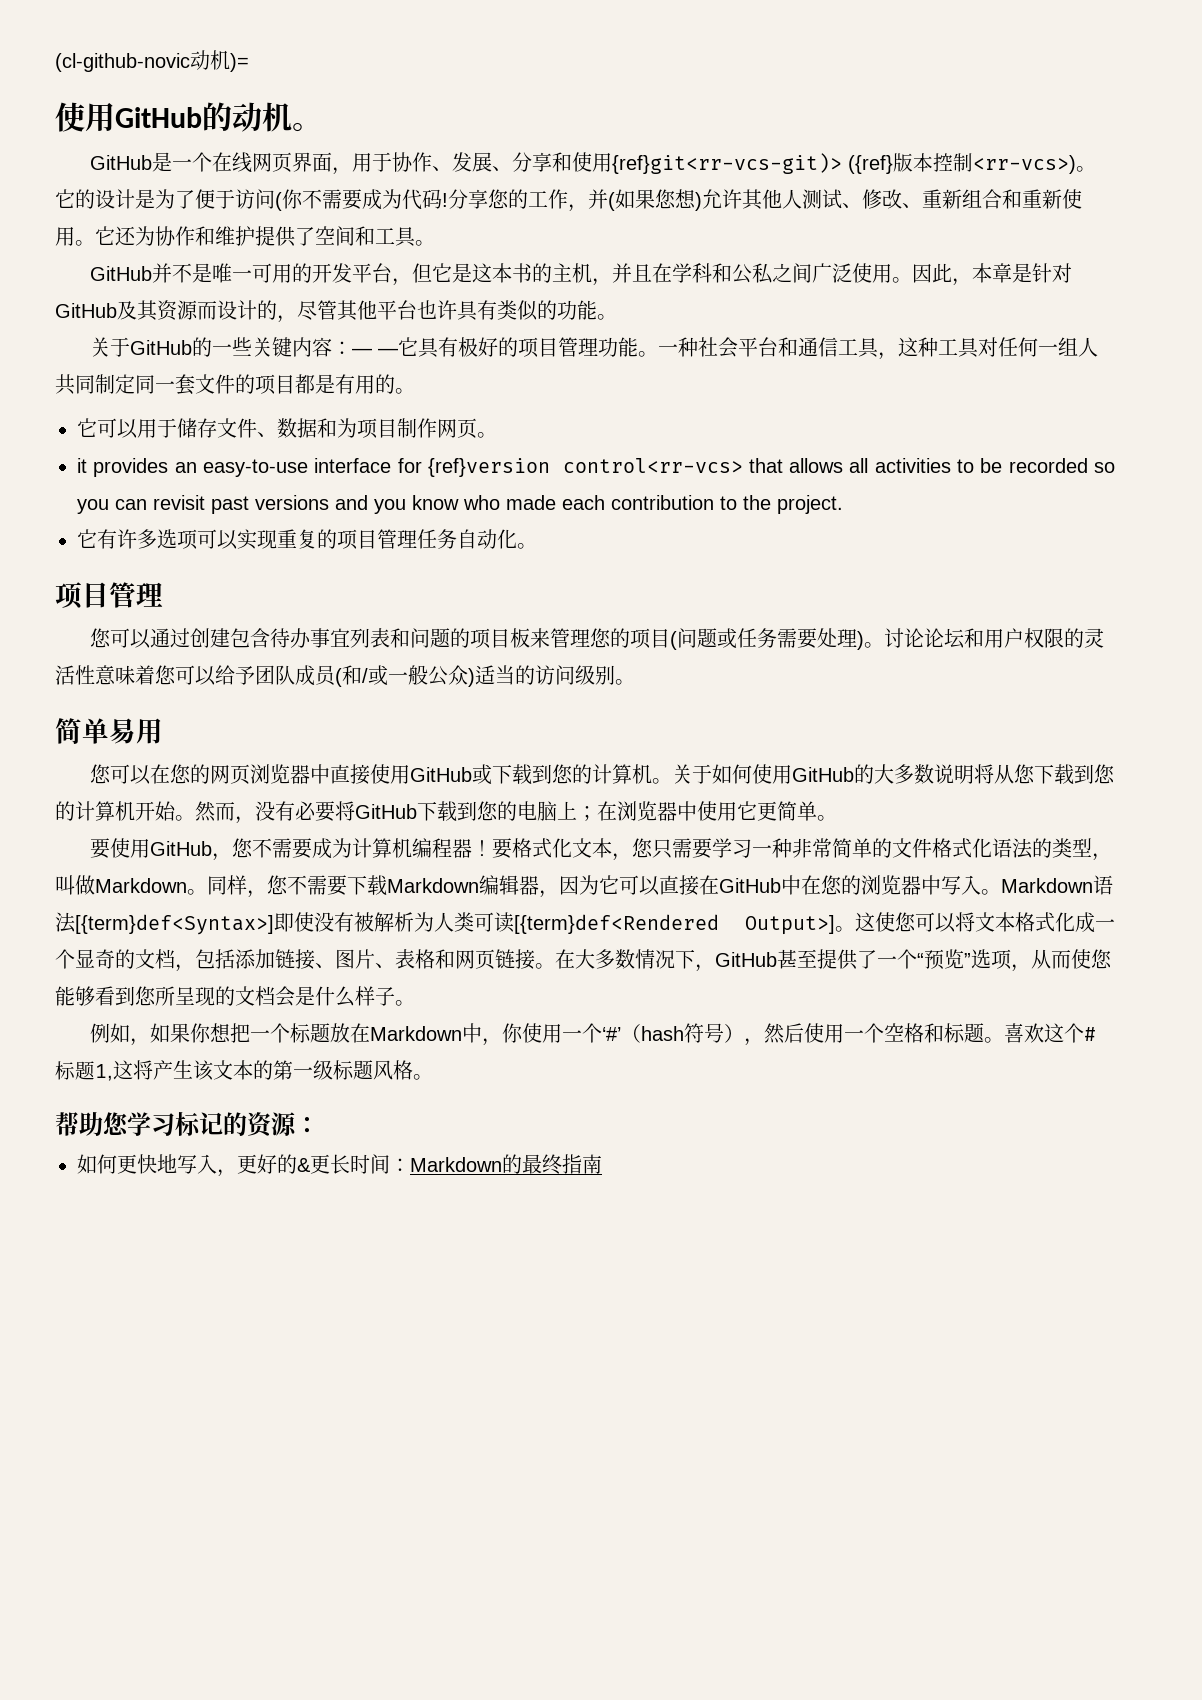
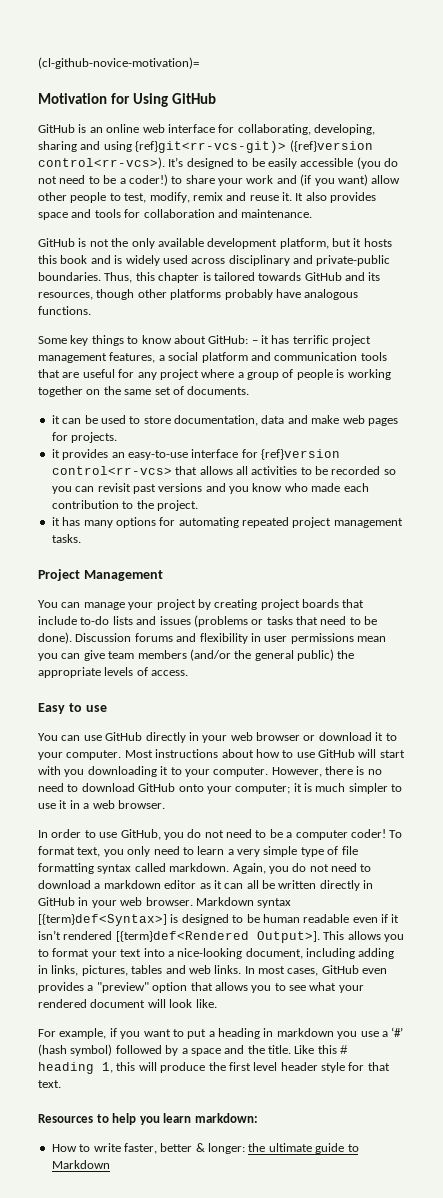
[55,50,249,72] [55,102,322,132] [89,152,1096,175] [55,189,1082,212] [55,226,435,247] [89,263,1072,286] [55,300,617,323] [89,337,1098,360] [55,374,415,395] [77,418,497,439] (cl-github-novic动机)= // 使用GitHub的动机。 // GitHub是一个在线网页界面，用于协作、发展、分享和使用{ref}git<rr-vcs-git)> ({ref}版本控制<rr-vcs>)。它的设计是为了便于访问(你不需要成为代码!分享您的工作，并(如果您想)允许其他人测试、修改、重新组合和重新使用。它还为协作和维护提供了空间和工具。 // GitHub并不是唯一可用的开发平台，但它是这本书的主机，并且在学科和公私之间广泛使用。因此，本章是针对GitHub及其资源而设计的，尽管其他平台也许具有类似的功能。 // 关于GitHub的一些关键内容：— —它具有极好的项目管理功能。一种社会平台和通信工具，这种工具对任何一组人共同制定同一套文件的项目都是有用的。 // 它可以用于储存文件、数据和为项目制作网页。 -> [38,57,199,69] [38,93,216,107] [38,124,375,135] [38,140,373,153] [38,157,398,169] [38,174,401,186] [38,192,377,203] [38,209,313,220] [38,238,392,249] [38,255,391,266] [38,272,381,283] [38,289,359,300] [38,306,91,315] [38,335,372,346] [38,352,387,363] [38,369,391,380] [38,386,250,397] [51,415,398,426] [51,432,118,443] (cl-github-novice-motivation)= // Motivation for Using GitHub // GitHub is an online web interface for collaborating, developing, sharing and using {ref}git<rr-vcs-git)> ({ref}version control<rr-vcs>). It’s designed to be easily accessible (you do not need to be a coder!) to share your work and (if you want) allow other people to test, modify, remix and reuse it. It also provides space and tools for collaboration and maintenance. // GitHub is not the only available development platform, but it hosts this book and is widely used across disciplinary and private-public boundaries. Thus, this chapter is tailored towards GitHub and its resources, though other platforms probably have analogous functions. // Some key things to know about GitHub: – it has terrific project management features, a social platform and communication tools that are useful for any project where a group of people is working together on the same set of documents. // it can be used to store documentation, data and make web pages for projects.
[77,529,537,550] [55,582,163,609] [89,628,1104,650] [55,665,635,687] [55,718,163,744] [89,764,1115,785] [55,801,837,824] [89,838,1112,861] [55,875,1113,898] [55,912,1115,935] [55,949,1112,972] [55,986,415,1007] [89,1023,1096,1046] [55,1060,433,1081] [55,1112,319,1138] [77,1154,602,1177] 它有许多选项可以实现重复的项目管理任务自动化。 // 项目管理 // 您可以通过创建包含待办事宜列表和问题的项目板来管理您的项目(问题或任务需要处理)。讨论论坛和用户权限的灵活性意味着您可以给予团队成员(和/或一般公众)适当的访问级别。 // 简单易用 // 您可以在您的网页浏览器中直接使用GitHub或下载到您的计算机。关于如何使用GitHub的大多数说明将从您下载到您的计算机开始。然而，没有必要将GitHub下载到您的电脑上；在浏览器中使用它更简单。 // 要使用GitHub，您不需要成为计算机编程器！要格式化文本，您只需要学习一种非常简单的文件格式化语法的类型，叫做Markdown。同样，您不需要下载Markdown编辑器，因为它可以直接在GitHub中在您的浏览器中写入。Markdown语法[{term}def<Syntax>]即使没有被解析为人类可读[{term}def<Rendered Output>]。这使您可以将文本格式化成一个显奇的文档，包括添加链接、图片、表格和网页链接。在大多数情况下，GitHub甚至提供了一个“预览”选项，从而使您能够看到您所呈现的文档会是什么样子。 // 例如，如果你想把一个标题放在Markdown中，你使用一个‘#’（hash符号），然后使用一个空格和标题。喜欢这个#标题1,这将产生该文本的第一级标题风格。 // 帮助您学习标记的资源： // 如何更快地写入，更好的&更长时间：Markdown的最终指南 -> [51,517,403,528] [51,534,81,543] [38,569,163,581] [38,599,365,610] [38,615,378,627] [38,632,386,644] [38,649,355,661] [38,667,189,678] [38,703,107,714] [38,732,397,743] [38,749,405,760] [38,766,382,777] [38,783,403,794] [38,800,165,809] [38,829,403,840] [38,846,358,857] [38,863,372,874] [38,880,374,891] [38,897,292,908] [38,914,400,926] [38,930,404,943] [38,948,395,959] [38,965,388,976] [38,982,364,993] [38,999,217,1008] [38,1027,404,1039] [38,1044,349,1056] [38,1062,390,1074] [38,1080,61,1088] [38,1113,258,1125] [51,1143,359,1154] [51,1160,110,1169] it has many options for automating repeated project management tasks. // Project Management // You can manage your project by creating project boards that include to-do lists and issues (problems or tasks that need to be done). Discussion forums and flexibility in user permissions mean you can give team members (and/or the general public) the appropriate levels of access. // Easy to use // You can use GitHub directly in your web browser or download it to your computer. Most instructions about how to use GitHub will start with you downloading it to your computer. However, there is no need to download GitHub onto your computer; it is much simpler to use it in a web browser. // In order to use GitHub, you do not need to be a computer coder! To format text, you only need to learn a very simple type of file formatting syntax called markdown. Again, you do not need to download a markdown editor as it can all be written directly in GitHub in your web browser. Markdown syntax [{term}def<Syntax>] is designed to be human readable even if it isn’t rendered [{term}def<Rendered Output>]. This allows you to format your text into a nice-looking document, including adding in links, pictures, tables and web links. In most cases, GitHub even provides a "preview" option that allows you to see what your rendered document will look like. // For example, if you want to put a heading in markdown you use a ‘#’ (hash symbol) followed by a space and the title. Like this # heading 1, this will produce the first level header style for that text. // Resources to help you learn markdown: // How to write faster, better & longer: the ultimate guide to Markdown

